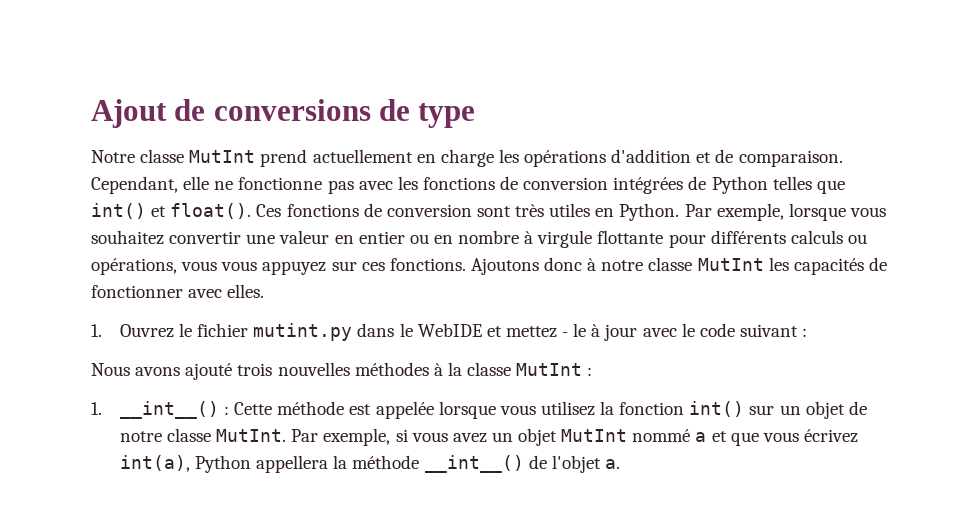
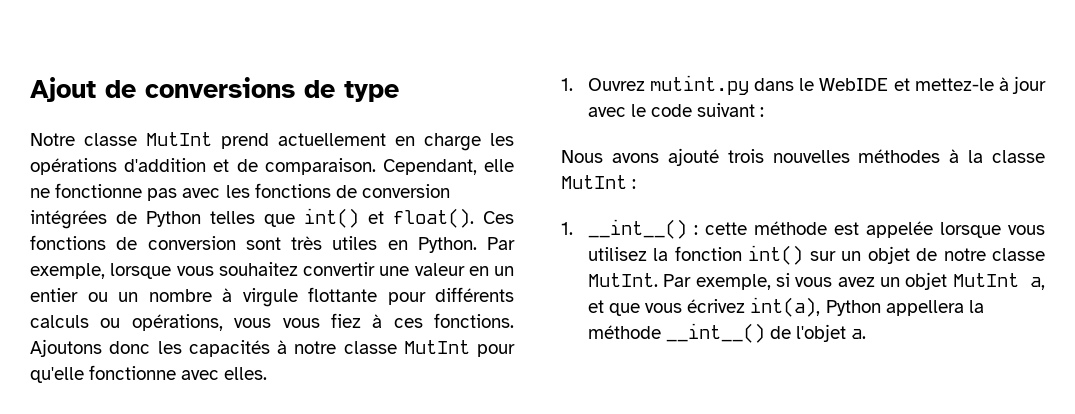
(354, 239) none -> [494,266,514,276] un
[433,235,453,244] en -> [118,292,138,302] un
[262,261,357,275] appuyez sur -> [330,313,383,328] fiez à
(583, 264) none -> [157,340,270,357] les capacités
[768,257,887,275] [91,285,183,298] les capacités de fonctionner -> [477,344,515,357] [30,365,177,383] pour qu'elle fonctionne
[178,323,249,337] le fichier -> (645, 84) none
[505,323,587,338] mettez - le -> [914,78,994,91] mettez-le
[234,402,273,415] Cette -> [704,222,747,235] cette
[632,429,707,442] nommé a -> [1030,277,1045,290] a,

